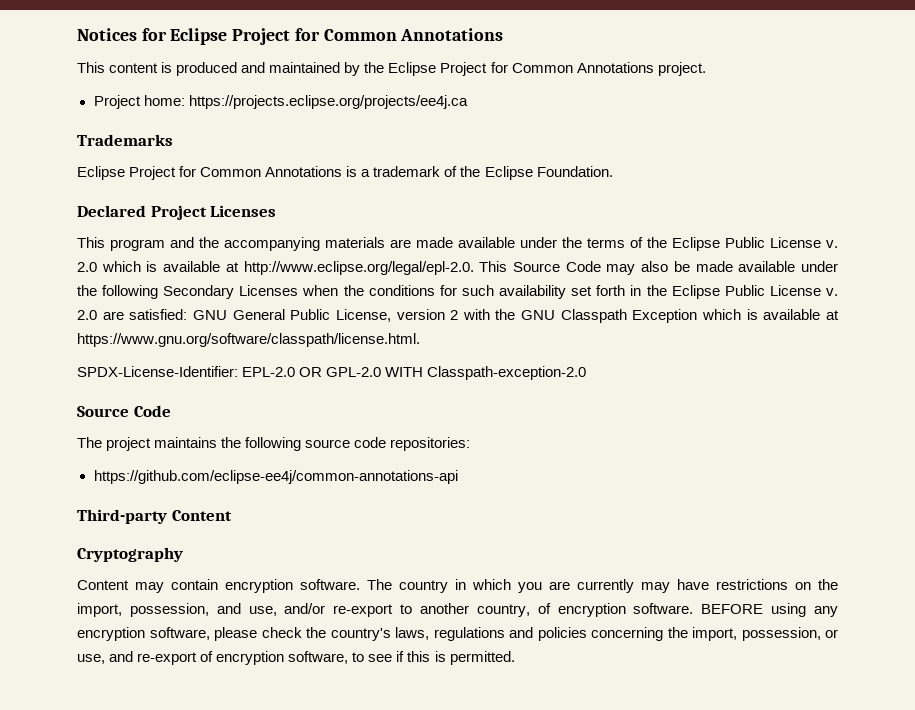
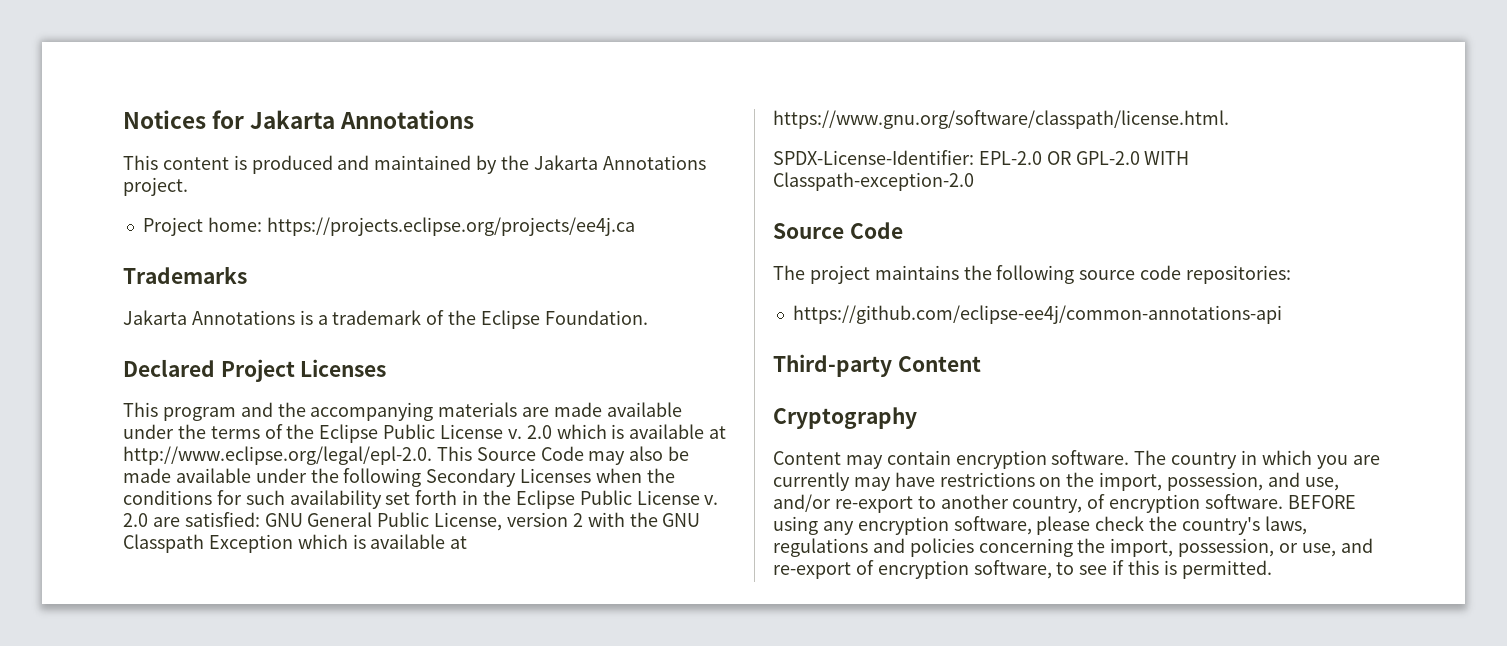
[170,28,397,45] Eclipse Project for Common -> [250,110,336,129] Jakarta
[388,62,573,76] Eclipse Project for Common -> [533,155,598,170] Jakarta
[77,166,262,180] Eclipse Project for Common -> [123,310,187,325] Jakarta

